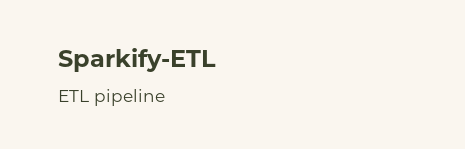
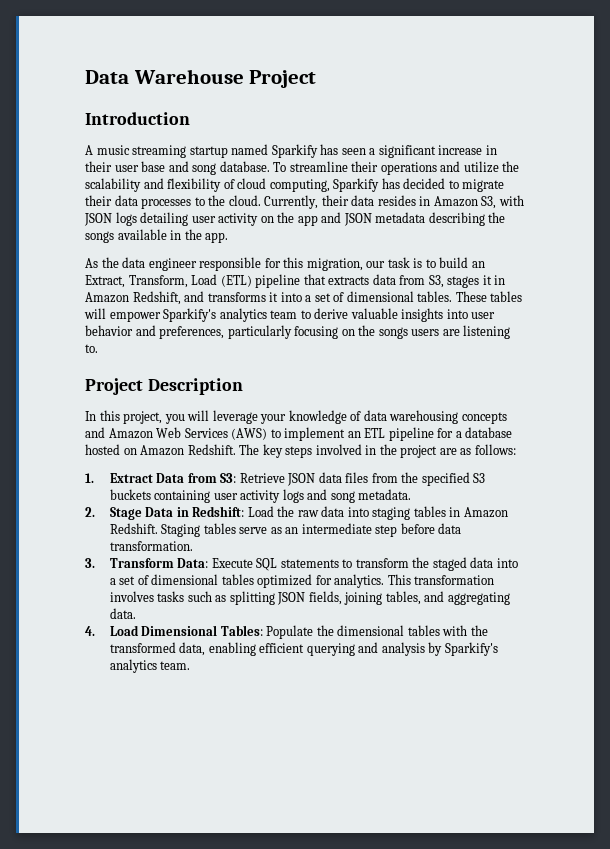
[58,48,216,72] [58,89,165,106] Sparkify-ETL // ETL pipeline -> [85,69,317,88] [85,112,190,125] [85,144,497,158] [85,161,520,175] [85,178,505,192] [85,195,524,209] [84,212,506,226] [85,229,229,243] [85,257,485,271] [85,274,506,288] [85,291,523,305] [84,308,496,322] [85,325,511,339] [85,344,98,353] [85,378,243,395] [85,410,507,424] [85,427,513,441] [85,444,516,458] [85,472,486,486] [109,489,412,503] [85,506,508,520] [109,523,462,537] [109,541,193,551] [85,557,518,571] [109,574,495,588] [109,591,510,605] [109,608,136,619] [85,625,488,639] [109,642,498,656] [109,659,191,673] Data Warehouse Project // Introduction // A music streaming startup named Sparkify has seen a significant increase in their user base and song database. To streamline their operations and utilize the scalability and flexibility of cloud computing, Sparkify has decided to migrate their data processes to the cloud. Currently, their data resides in Amazon S3, with JSON logs detailing user activity on the app and JSON metadata describing the songs available in the app. // As the data engineer responsible for this migration, our task is to build an Extract, Transform, Load (ETL) pipeline that extracts data from S3, stages it in Amazon Redshift, and transforms it into a set of dimensional tables. These tables will empower Sparkify's analytics team to derive valuable insights into user behavior and preferences, particularly focusing on the songs users are listening to. // Project Description // In this project, you will leverage your knowledge of data warehousing concepts and Amazon Web Services (AWS) to implement an ETL pipeline for a database hosted on Amazon Redshift. The key steps involved in the project are as follows: // 1. Extract Data from S3: Retrieve JSON data files from the specified S3 buckets containing user activity logs and song metadata. // 2. Stage Data in Redshift: Load the raw data into staging tables in Amazon Redshift. Staging tables serve as an intermediate step before data transformation. // 3. Transform Data: Execute SQL statements to transform the staged data into a set of dimensional tables optimized for analytics. This transformation involves tasks such as splitting JSON fields, joining tables, and aggregating data. // 4. Load Dimensional Tables: Populate the dimensional tables with the transformed data, enabling efficient querying and analysis by Sparkify's analytics team.

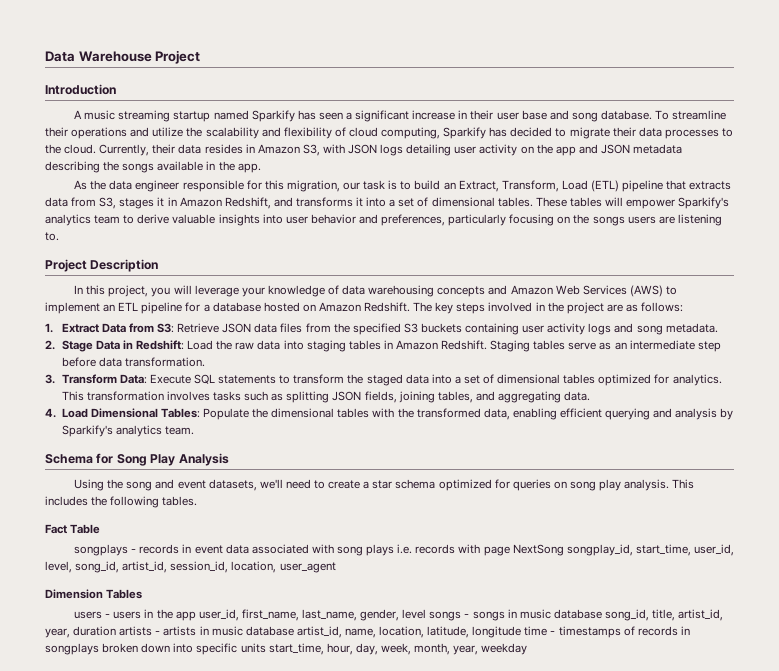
(191, 665) none -> [45,453,229,466] [74,479,695,491] [45,496,198,508] [45,524,101,534] [74,544,734,556] [45,561,336,573] [45,589,143,599] [74,609,724,621] [45,626,690,638] [45,643,528,655] // Schema for Song Play Analysis // Using the song and event datasets, we'll need to create a star schema optimized for queries on song play analysis. This includes the following tables. // Fact Table // songplays - records in event data associated with song plays i.e. records with page NextSong songplay_id, start_time, user_id, level, song_id, artist_id, session_id, location, user_agent // Dimension Tables // users - users in the app user_id, first_name, last_name, gender, level songs - songs in music database song_id, title, artist_id, year, duration artists - artists in music database artist_id, name, location, latitude, longitude time - timestamps of records in songplays broken down into specific units start_time, hour, day, week, month, year, weekday

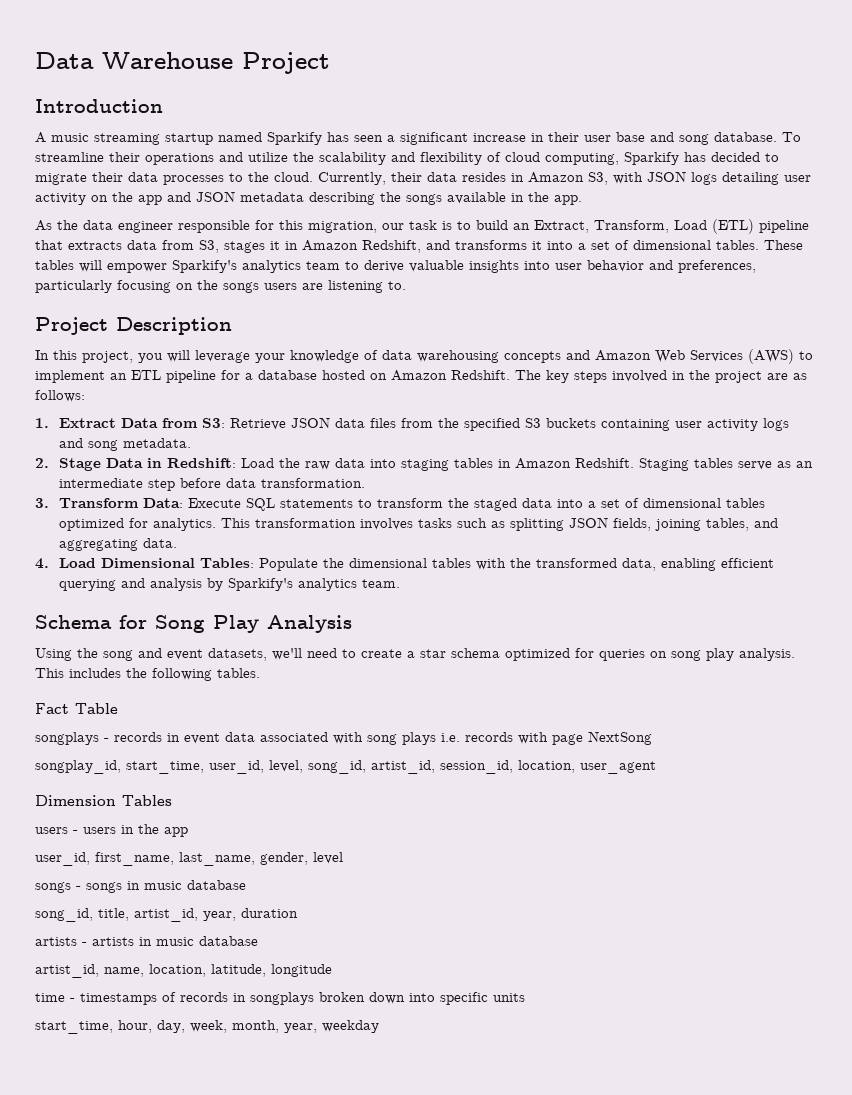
(564, 550) none -> (652, 738) //
(196, 616) none -> (188, 832) //
(427, 614) none -> (343, 858) //
(602, 614) none -> (246, 885) //
(117, 631) none -> (298, 913) //
(294, 631) none -> (258, 941) //
(522, 632) none -> (332, 970) //
(266, 648) none -> (525, 997) //

